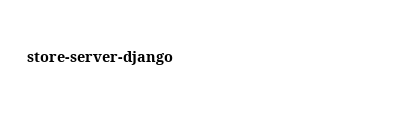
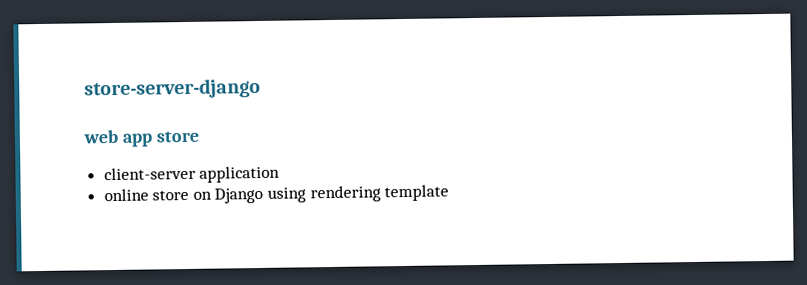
(173, 58) none -> [83,129,199,147] [103,165,281,183] [103,184,450,204] // web app store // client-server application // online store on Django using rendering template

